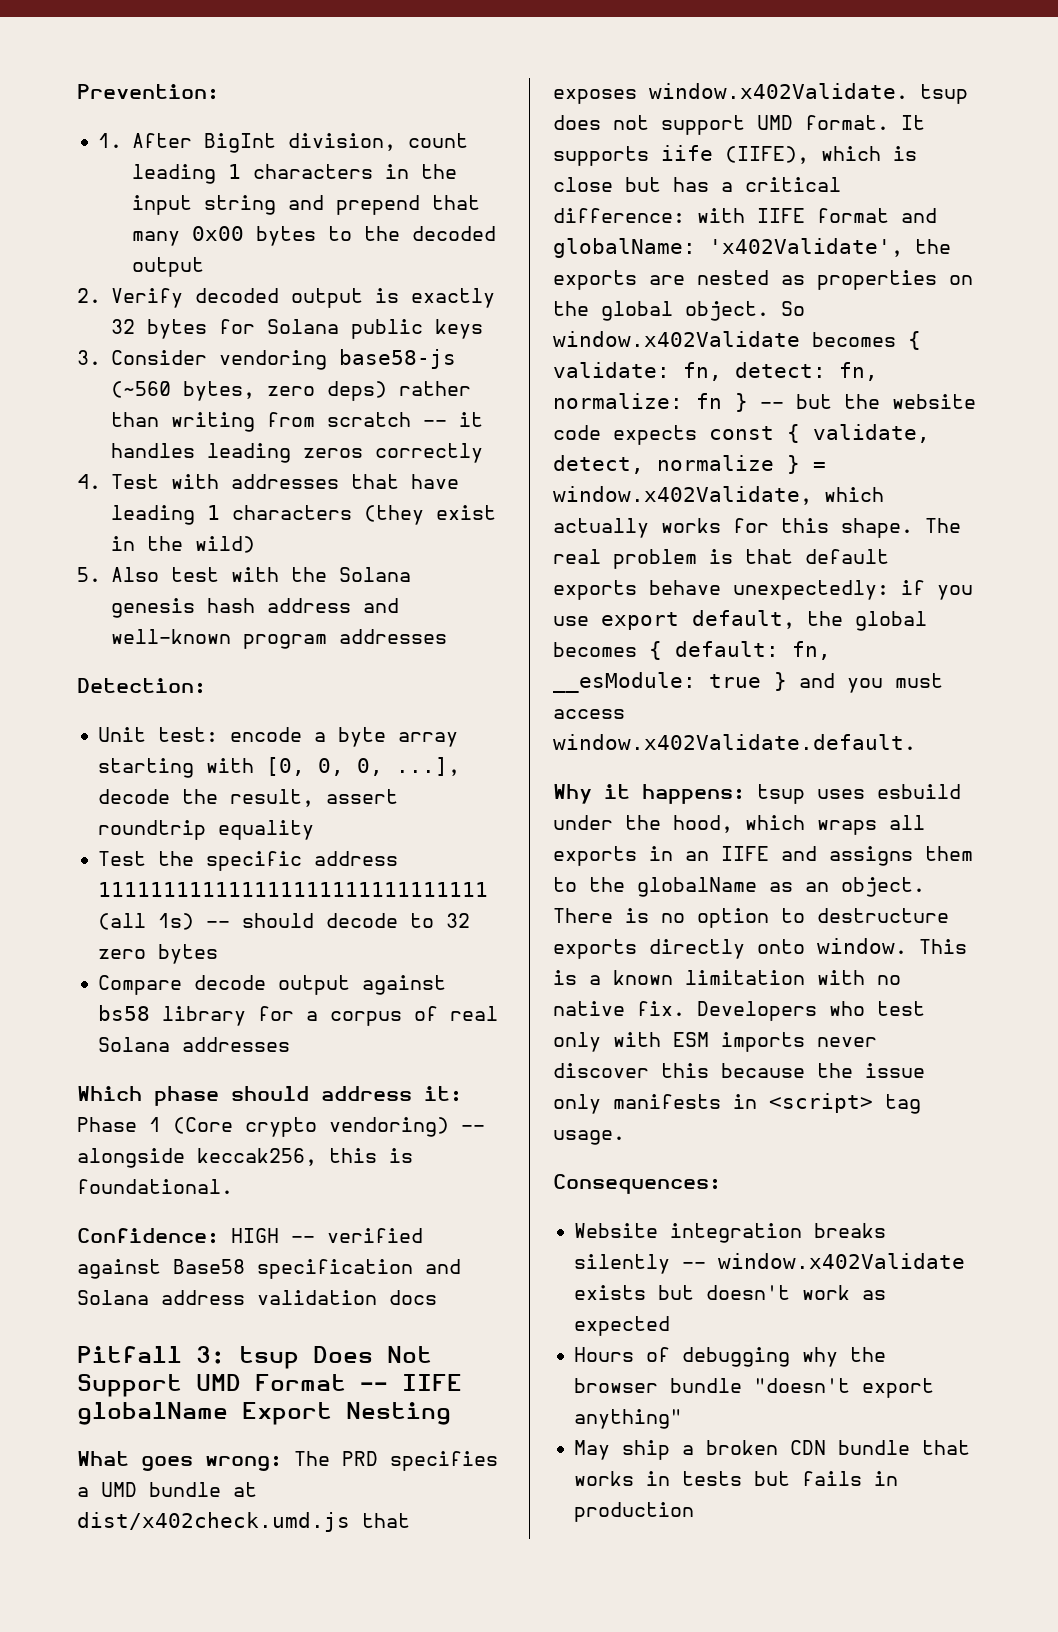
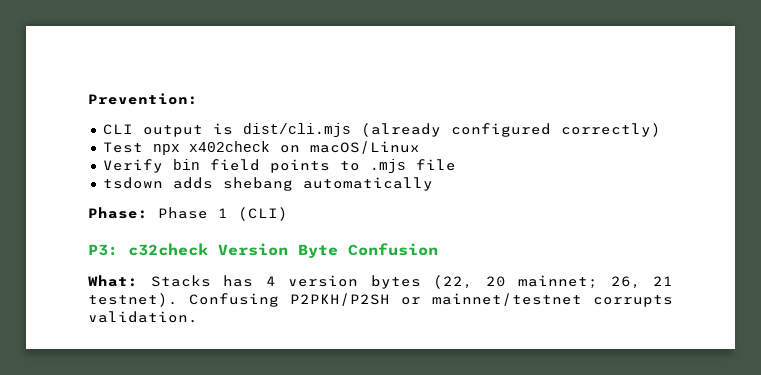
[98,133,469,153] [132,164,458,184] [132,195,481,215] [132,226,497,246] [132,257,205,277] [77,288,495,308] [110,319,483,339] [77,349,456,370] [110,381,471,401] [110,412,483,432] [110,443,483,463] [77,474,459,489] [110,505,496,525] [110,536,255,553] [77,567,411,582] [110,598,399,618] [110,629,447,649] [77,678,206,694] [98,727,459,747] [98,757,461,778] [98,789,399,807] [98,820,315,840] [98,851,399,871] [98,882,489,897] [98,913,471,930] [98,944,219,964] [98,975,447,995] [98,1005,499,1026] [98,1037,291,1052] [77,1086,462,1106] [77,1117,485,1137] [77,1148,413,1168] [77,1179,233,1194] [77,1228,423,1244] [77,1259,461,1279] [77,1290,437,1305] [77,1346,432,1369] [77,1374,462,1397] [77,1402,451,1425] [77,1451,498,1471] [77,1482,257,1497] [77,1512,410,1532] [553,83,968,104] [553,115,925,135] [553,145,917,166] [553,177,841,192] [553,208,937,223] [553,238,951,258] [553,270,973,290] [553,301,805,321] [553,331,921,350] [553,362,878,381] [553,393,976,412] [553,424,930,445] [553,455,826,474] [553,486,884,505] [553,518,961,538] [553,549,889,569] [553,580,973,600] [553,610,927,631] [553,641,831,660] [553,672,943,693] [553,709,625,719] [553,734,916,750] [553,784,961,804] [553,815,925,835] [553,846,973,866] [553,877,925,897] [553,908,949,928] [553,938,967,959] [553,970,901,985] [553,1001,925,1021] [553,1032,877,1052] [553,1063,925,1078] [553,1093,921,1114] [553,1130,625,1145] [553,1174,721,1194] [574,1223,887,1243] [574,1253,966,1274] [574,1285,887,1300] [574,1316,671,1336] [574,1347,887,1367] [574,1378,935,1398] [574,1409,683,1429] [574,1440,971,1460] [574,1471,899,1486] [574,1502,695,1522] 1. After BigInt division, count leading 1 characters in the input string and prepend that many 0x00 bytes to the decoded output // 2. Verify decoded output is exactly 32 bytes for Solana public keys // 3. Consider vendoring base58-js (~560 bytes, zero deps) rather than writing from scratch -- it handles leading zeros correctly // 4. Test with addresses that have leading 1 characters (they exist in the wild) // 5. Also test with the Solana genesis hash address and well-known program addresses // Detection: // Unit test: encode a byte array starting with [0, 0, 0, ...], decode the result, assert roundtrip equality // Test the specific address 111111111111111111111111111111 (all 1s) -- should decode to 32 zero bytes // Compare decode output against bs58 library for a corpus of real Solana addresses // Which phase should address it: Phase 1 (Core crypto vendoring) -- alongside keccak256, this is foundational. // Confidence: HIGH -- verified against Base58 specification and Solana address validation docs // Pitfall 3: tsup Does Not Support UMD Format -- IIFE globalName Export Nesting // What goes wrong: The PRD specifies a UMD bundle at dist/x402check.umd.js that exposes window.x402Validate. tsup does not support UMD format. It supports iife (IIFE), which is close but has a critical difference: with IIFE format and globalName: 'x402Validate', the exports are nested as properties on the global object. So window.x402Validate becomes { validate: fn, detect: fn, normalize: fn } -- but the website code expects const { validate, detect, normalize } = window.x402Validate, which actually works for this shape. The real problem is that default exports behave unexpectedly: if you use export default, the global becomes { default: fn, __esModule: true } and you must access window.x402Validate.default. // Why it happens: tsup uses esbuild under the hood, which wraps all exports in an IIFE and assigns them to the globalName as an object. There is no option to destructure exports directly onto window. This is a known limitation with no native fix. Developers who test only with ESM imports never discover this because the issue only manifests in <script> tag usage. // Consequences: // Website integration breaks silently -- window.x402Validate exists but doesn't work as expected // Hours of debugging why the browser bundle "doesn't export anything" // May ship a broken CDN bundle that works in tests but fails in production -> [102,123,661,137] [102,141,420,155] [102,159,456,173] [102,177,433,191] [88,207,288,221] [88,243,438,258] [88,275,673,289] [88,293,673,307] [88,311,198,323] CLI output is dist/cli.mjs (already configured correctly) // Test npx x402check on macOS/Linux // Verify bin field points to .mjs file // tsdown adds shebang automatically // Phase: Phase 1 (CLI) // P3: c32check Version Byte Confusion // What: Stacks has 4 version bytes (22, 20 mainnet; 26, 21 testnet). Confusing P2PKH/P2SH or mainnet/testnet corrupts validation.

